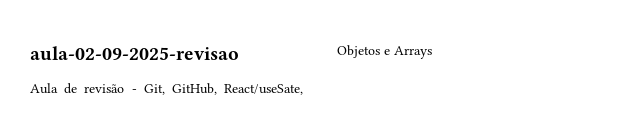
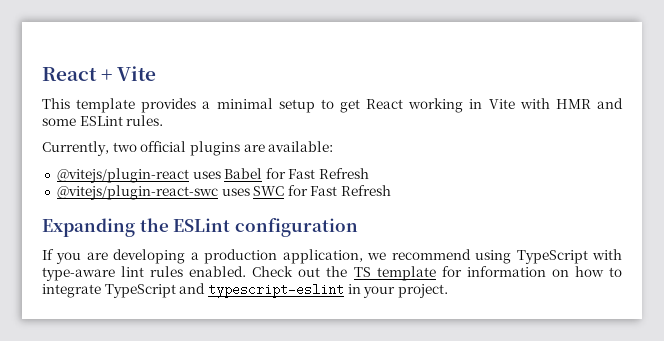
[30,46,239,61] [30,83,303,95] [337,45,432,59] aula-02-09-2025-revisao // Aula de revisão - Git, GitHub, React/useSate, Objetos e Arrays -> [42,66,157,81] [42,98,624,113] [42,115,164,126] [42,141,334,156] [56,168,370,183] [56,185,392,200] [42,218,358,237] [42,249,622,264] [42,266,623,281] [42,283,448,298] React + Vite // This template provides a minimal setup to get React working in Vite with HMR and some ESLint rules. // Currently, two official plugins are available: // @vitejs/plugin-react uses Babel for Fast Refresh // @vitejs/plugin-react-swc uses SWC for Fast Refresh // Expanding the ESLint configuration // If you are developing a production application, we recommend using TypeScript with type-aware lint rules enabled. Check out the TS template for information on how to integrate TypeScript and typescript-eslint in your project.

